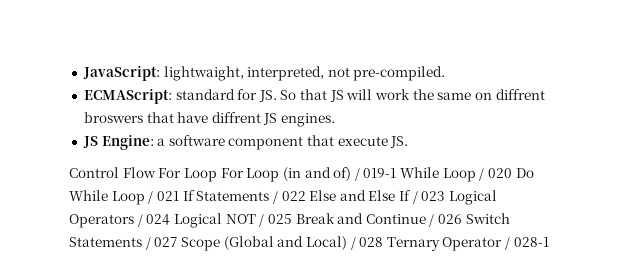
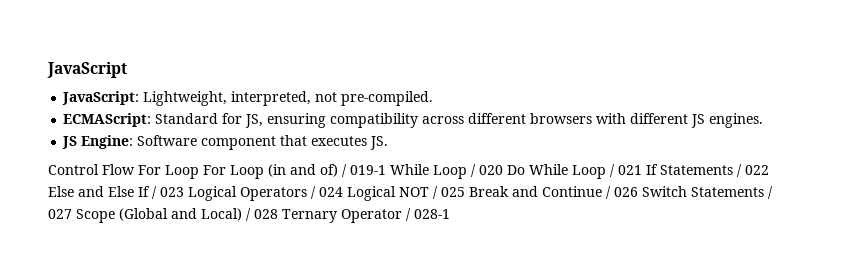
[82,66,244,81] JavaScript: lightwaight, -> [47,62,127,78] [62,91,228,106] JavaScript // JavaScript: Lightweight,
[175,89,545,102] [83,112,261,123] standard for JS. So that JS will work the same on diffrent broswers that have diffrent -> [155,113,689,128] Standard for JS, ensuring compatibility across different browsers with different
[157,135,225,146] a software -> [137,135,198,146] Software
[337,136,388,146] execute -> [311,136,368,146] executes

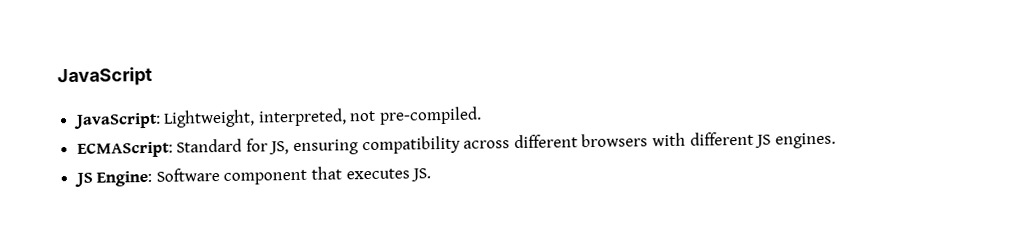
[48,164,769,179] [48,186,773,201] [48,208,450,223] // Control Flow For Loop For Loop (in and of) / 019-1 While Loop / 020 Do While Loop / 021 If Statements / 022 Else and Else If / 023 Logical Operators / 024 Logical NOT / 025 Break and Continue / 026 Switch Statements / 027 Scope (Global and Local) / 028 Ternary Operator / 028-1 -> (432, 175) none

